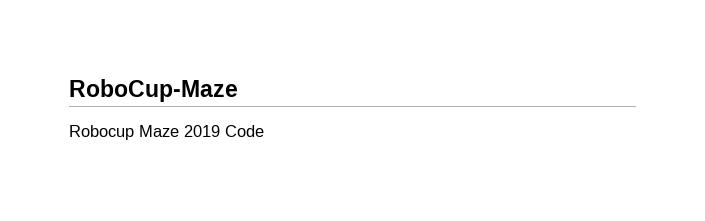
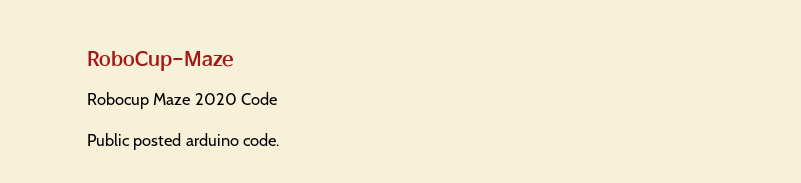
[184,125,220,137] 2019 -> [194,93,237,105] 2020
(264, 131) none -> [87,133,280,150] // Public posted arduino code.

